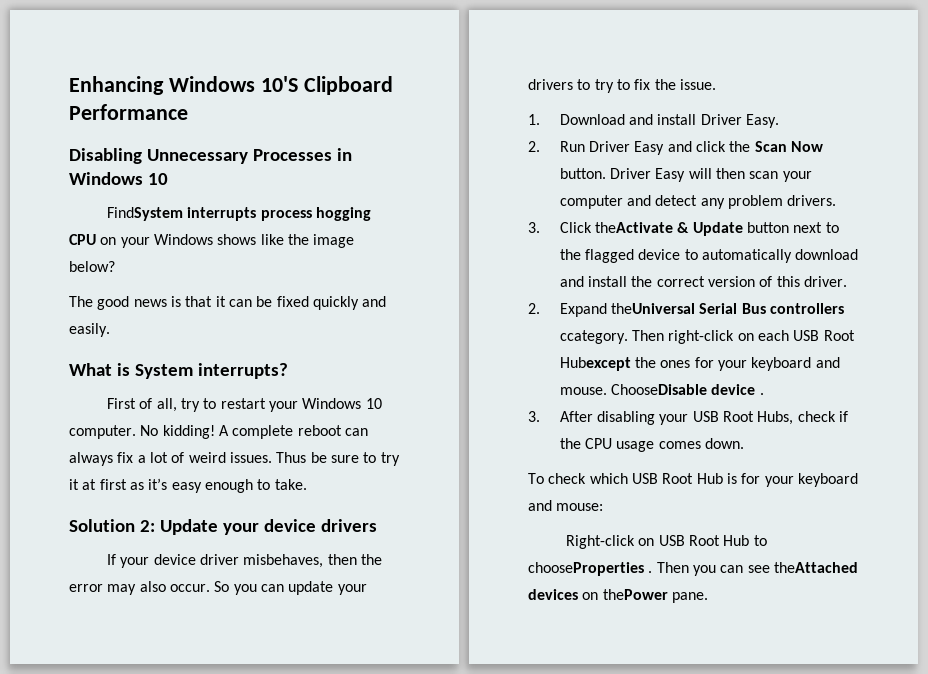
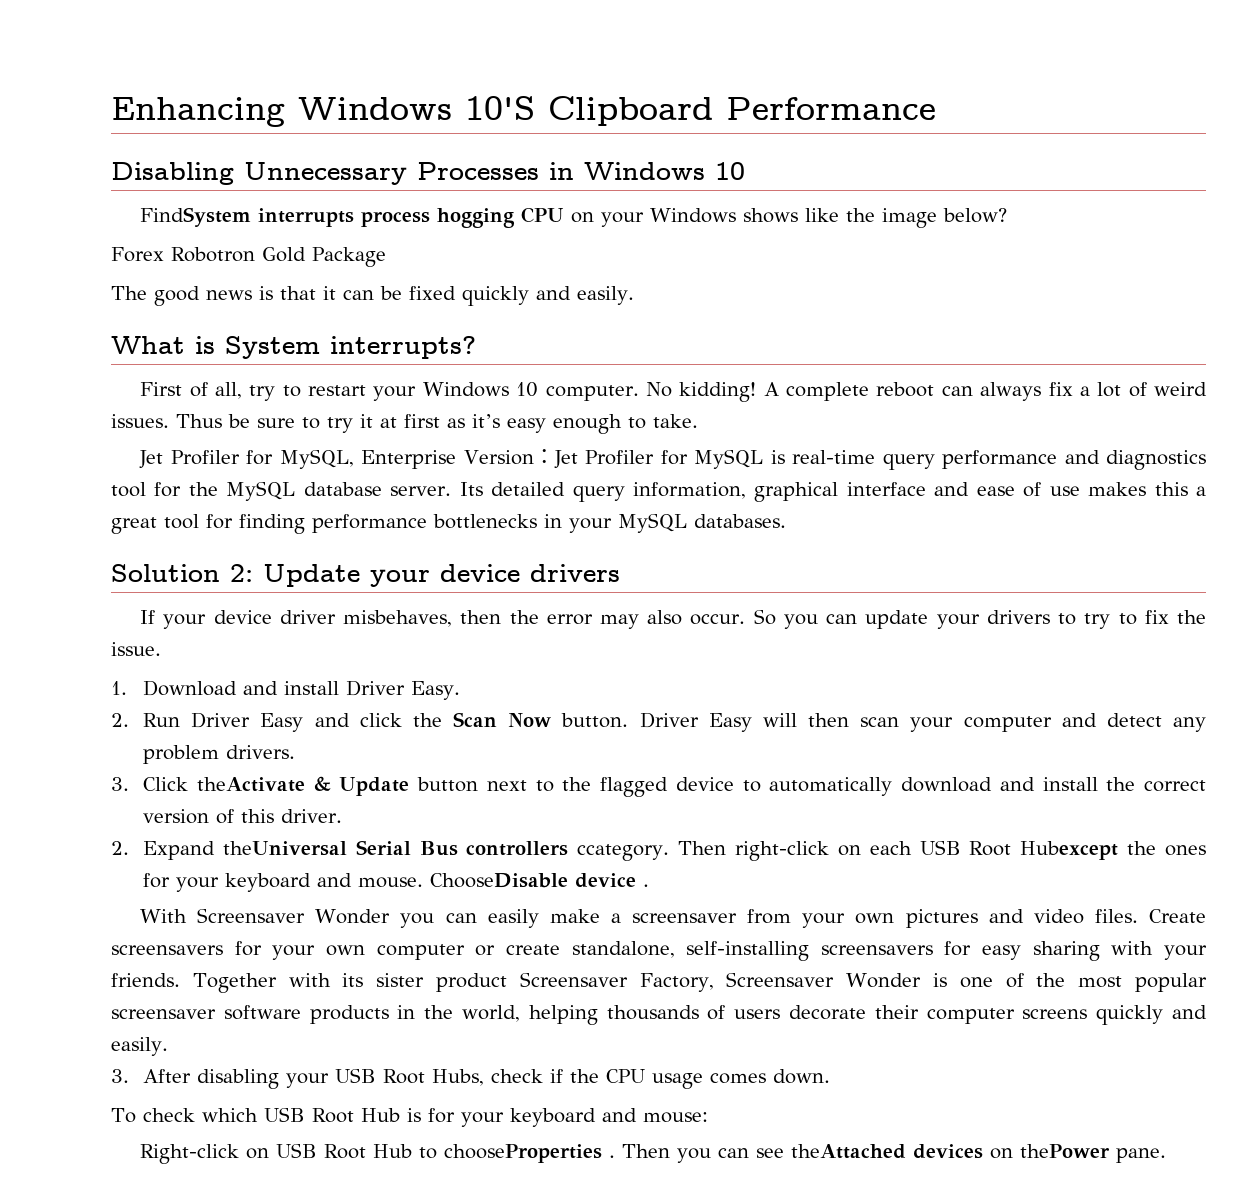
(115, 266) none -> [111,247,386,267] // Forex Robotron Gold Package
(307, 484) none -> [139,449,1206,470] [111,481,1206,502] [111,513,786,534] // Jet Profiler for MySQL, Enterprise Version：Jet Profiler for MySQL is real-time query performance and diagnostics tool for the MySQL database server. Its detailed query information, graphical interface and ease of use makes this a great tool for finding performance bottlenecks in your MySQL databases.
(764, 394) none -> [140,908,1207,928] [111,941,1207,961] [111,972,1207,993] [111,1005,1207,1025] [111,1037,168,1056] // With Screensaver Wonder you can easily make a screensaver from your own pictures and video files. Create screensavers for your own computer or create standalone, self-installing screensavers for easy sharing with your friends. Together with its sister product Screensaver Factory, Screensaver Wonder is one of the most popular screensaver software products in the world, helping thousands of users decorate their computer screens quickly and easily.

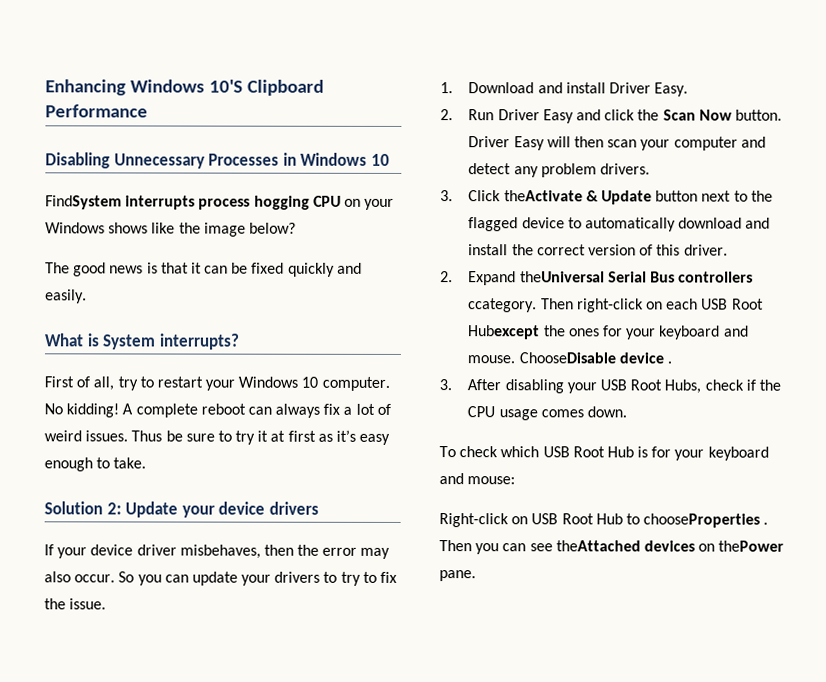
[111,247,386,267] // Forex Robotron Gold Package -> (296, 228) none
[139,449,1206,470] [111,481,1206,502] [111,513,786,534] // Jet Profiler for MySQL, Enterprise Version：Jet Profiler for MySQL is real-time query performance and diagnostics tool for the MySQL database server. Its detailed query information, graphical interface and ease of use makes this a great tool for finding performance bottlenecks in your MySQL databases. -> (147, 463) none
[140,908,1207,928] [111,941,1207,961] [111,972,1207,993] [111,1005,1207,1025] [111,1037,168,1056] // With Screensaver Wonder you can easily make a screensaver from your own pictures and video files. Create screensavers for your own computer or create standalone, self-installing screensavers for easy sharing with your friends. Together with its sister product Screensaver Factory, Screensaver Wonder is one of the most popular screensaver software products in the world, helping thousands of users decorate their computer screens quickly and easily. -> (672, 362) none

